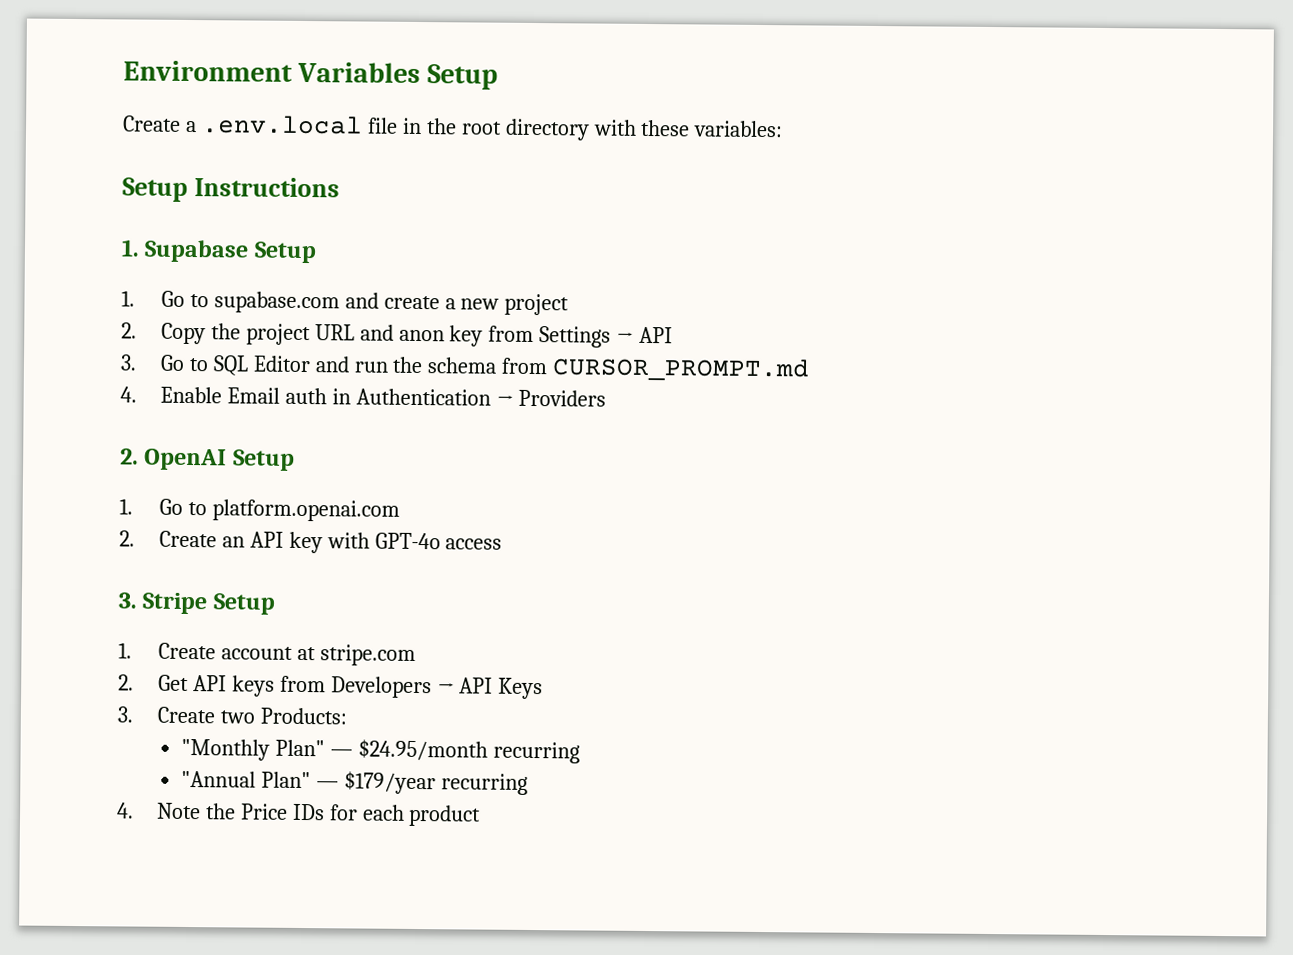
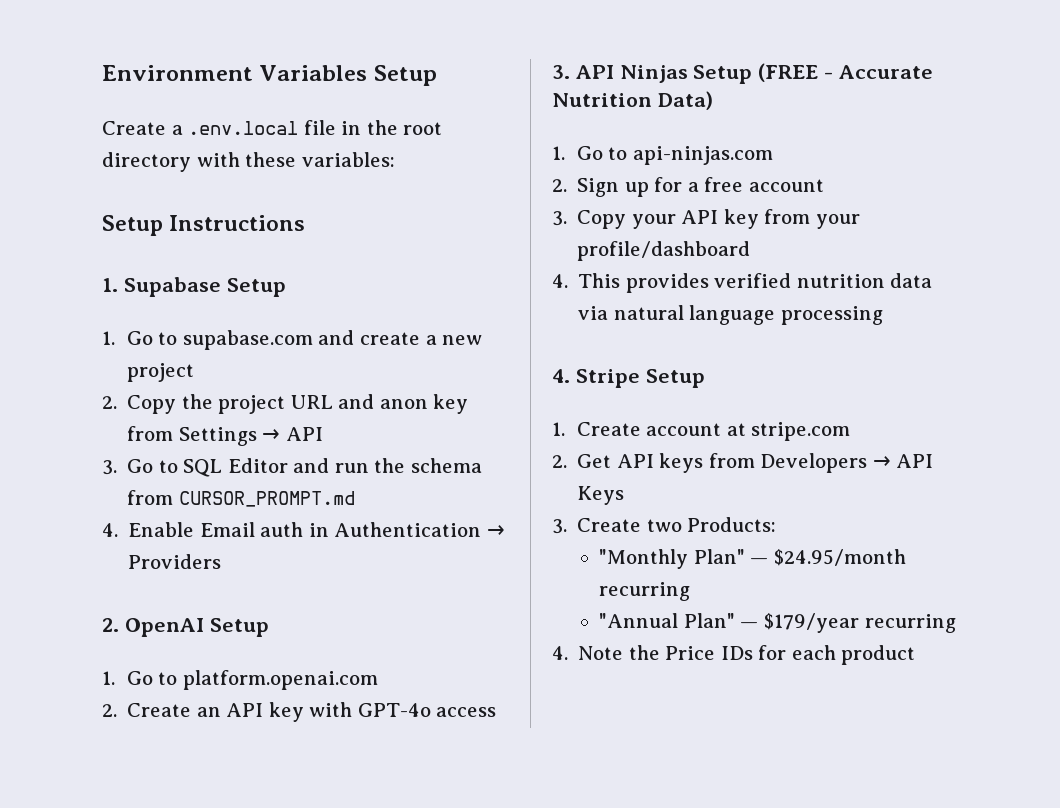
(137, 600) none -> [575,63,933,84] [552,91,713,110] [552,146,773,165] [552,177,824,197] [552,209,860,229] [577,241,751,261] [552,273,933,293] [578,305,883,325] [552,369,570,383] API Ninjas Setup (FREE - Accurate Nutrition Data) // 1. Go to api-ninjas.com // 2. Sign up for a free account // 3. Copy your API key from your profile/dashboard // 4. This provides verified nutrition data via natural language processing // 4.

